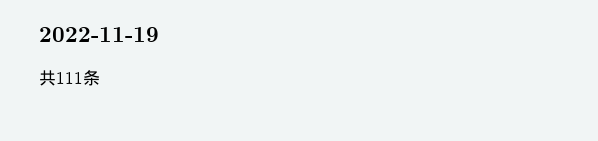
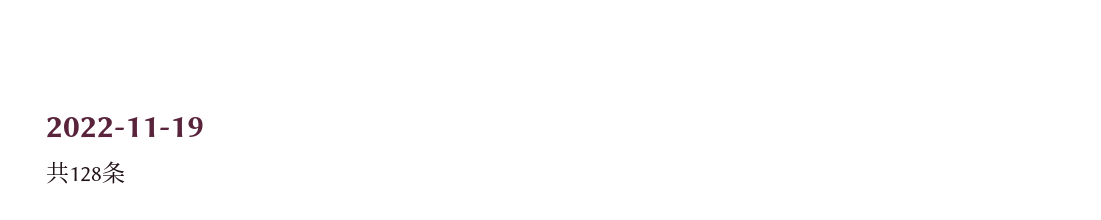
[56,72,83,84] 111 -> [69,167,102,182] 128

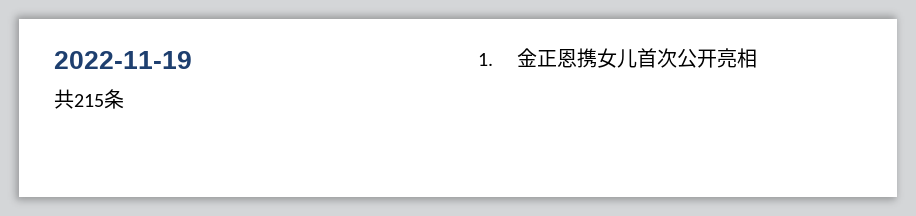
[69,167,102,182] 128 -> [74,94,104,107] 215
(125, 172) none -> [478,48,758,68] // 1.金正恩携女儿首次公开亮相

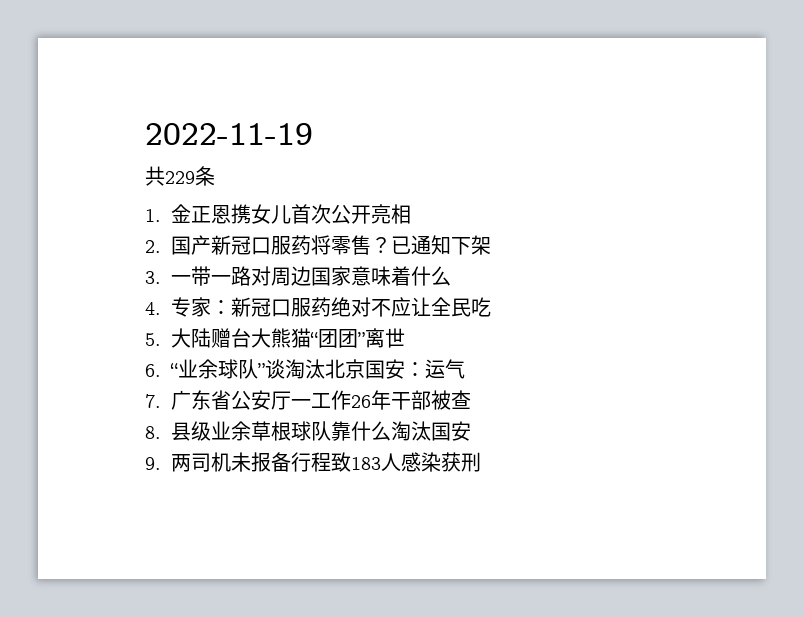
[74,94,104,107] 215 -> [165,171,195,184] 229
(758, 58) none -> [145,235,491,255] [145,266,451,286] [145,297,491,317] [145,328,405,348] [145,359,465,379] [145,390,471,410] [145,421,471,441] [145,452,481,472] // 2.国产新冠口服药将零售？已通知下架 // 3.一带一路对周边国家意味着什么 // 4.专家：新冠口服药绝对不应让全民吃 // 5.大陆赠台大熊猫“团团”离世 // 6. “业余球队”谈淘汰北京国安：运气 // 7.广东省公安厅一工作26年干部被查 // 8.县级业余草根球队靠什么淘汰国安 // 9.两司机未报备行程致183人感染获刑

